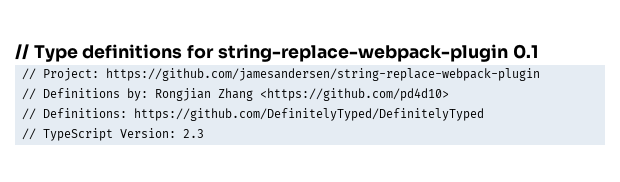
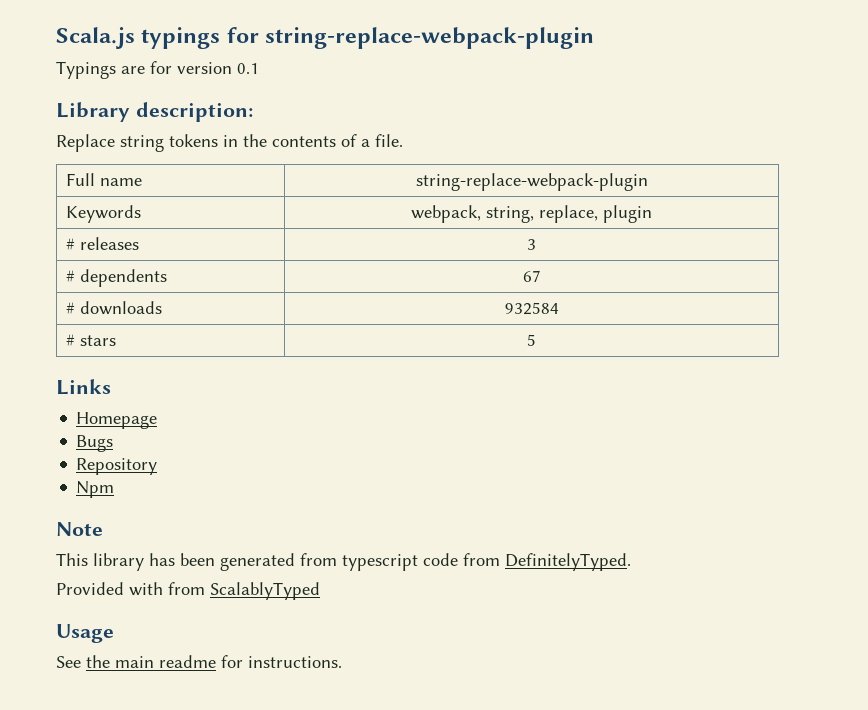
[15,44,183,62] // Type definitions -> [56,27,221,49] Scala.js typings
[512,44,538,59] [21,68,540,81] [21,88,449,101] [21,108,484,121] [21,128,204,141] 0.1 // // Project: https://github.com/jamesandersen/string-replace-webpack-plugin // // Definitions by: Rongjian Zhang <https://github.com/pd4d10> // // Definitions: https://github.com/DefinitelyTyped/DefinitelyTyped // // TypeScript Version: 2.3 -> [56,61,259,79] [56,102,253,122] [56,134,403,152] [65,173,142,186] [415,173,648,191] [65,205,141,223] [411,205,652,223] [65,237,139,250] [527,239,536,250] [65,269,167,287] [522,270,541,282] [65,301,162,315] [504,302,559,315] [65,334,116,346] [527,334,536,346] [56,379,111,395] [76,412,158,429] [76,435,114,452] [76,458,158,475] [76,481,115,498] [56,522,103,536] [56,553,631,571] [56,582,320,600] [56,624,114,643] [56,655,342,668] // Typings are for version 0.1 // Library description: // Replace string tokens in the contents of a file. // Full name | string-replace-webpack-plugin // Keywords | webpack, string, replace, plugin // # releases | 3 // # dependents | 67 // # downloads | 932584 // # stars | 5 // Links // Homepage // Bugs // Repository // Npm // Note // This library has been generated from typescript code from DefinitelyTyped. // Provided with from ScalablyTyped // Usage // See the main readme for instructions.

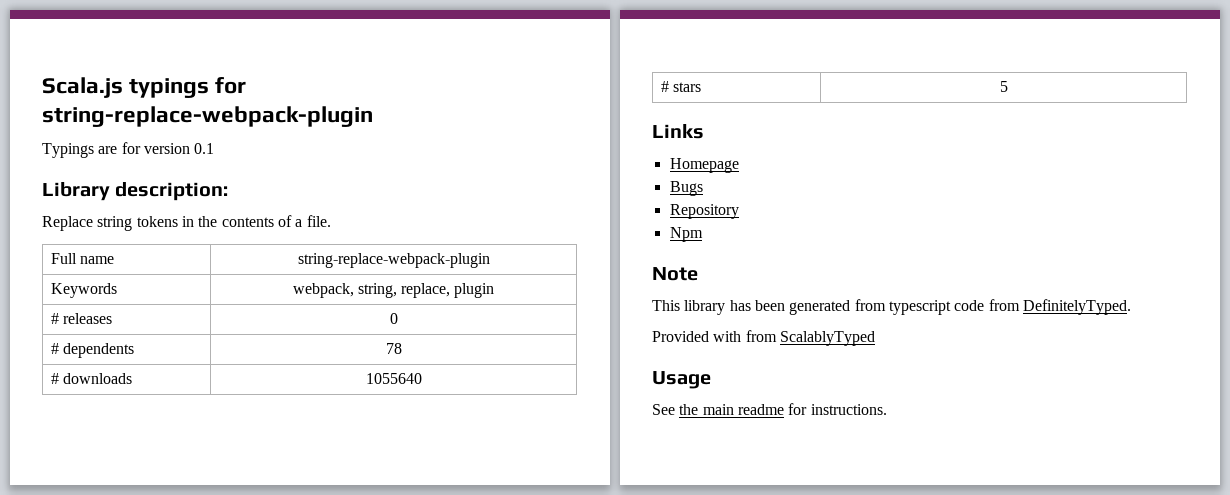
[527,239,536,250] 3 -> [389,313,398,324] 0
[522,270,541,282] 67 -> [385,343,402,354] 78
[504,302,559,315] 932584 -> [365,373,422,384] 1055640

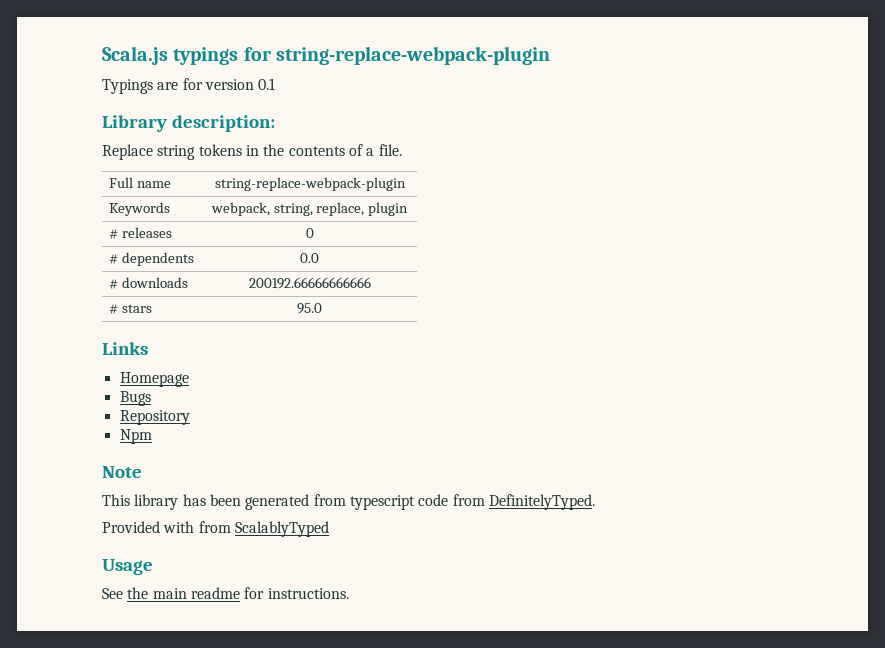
[385,343,402,354] 78 -> [300,253,319,263] 0.0
[365,373,422,384] 1055640 -> [248,277,371,289] 200192.66666666666
[999,81,1008,92] 5 -> [297,303,322,314] 95.0

